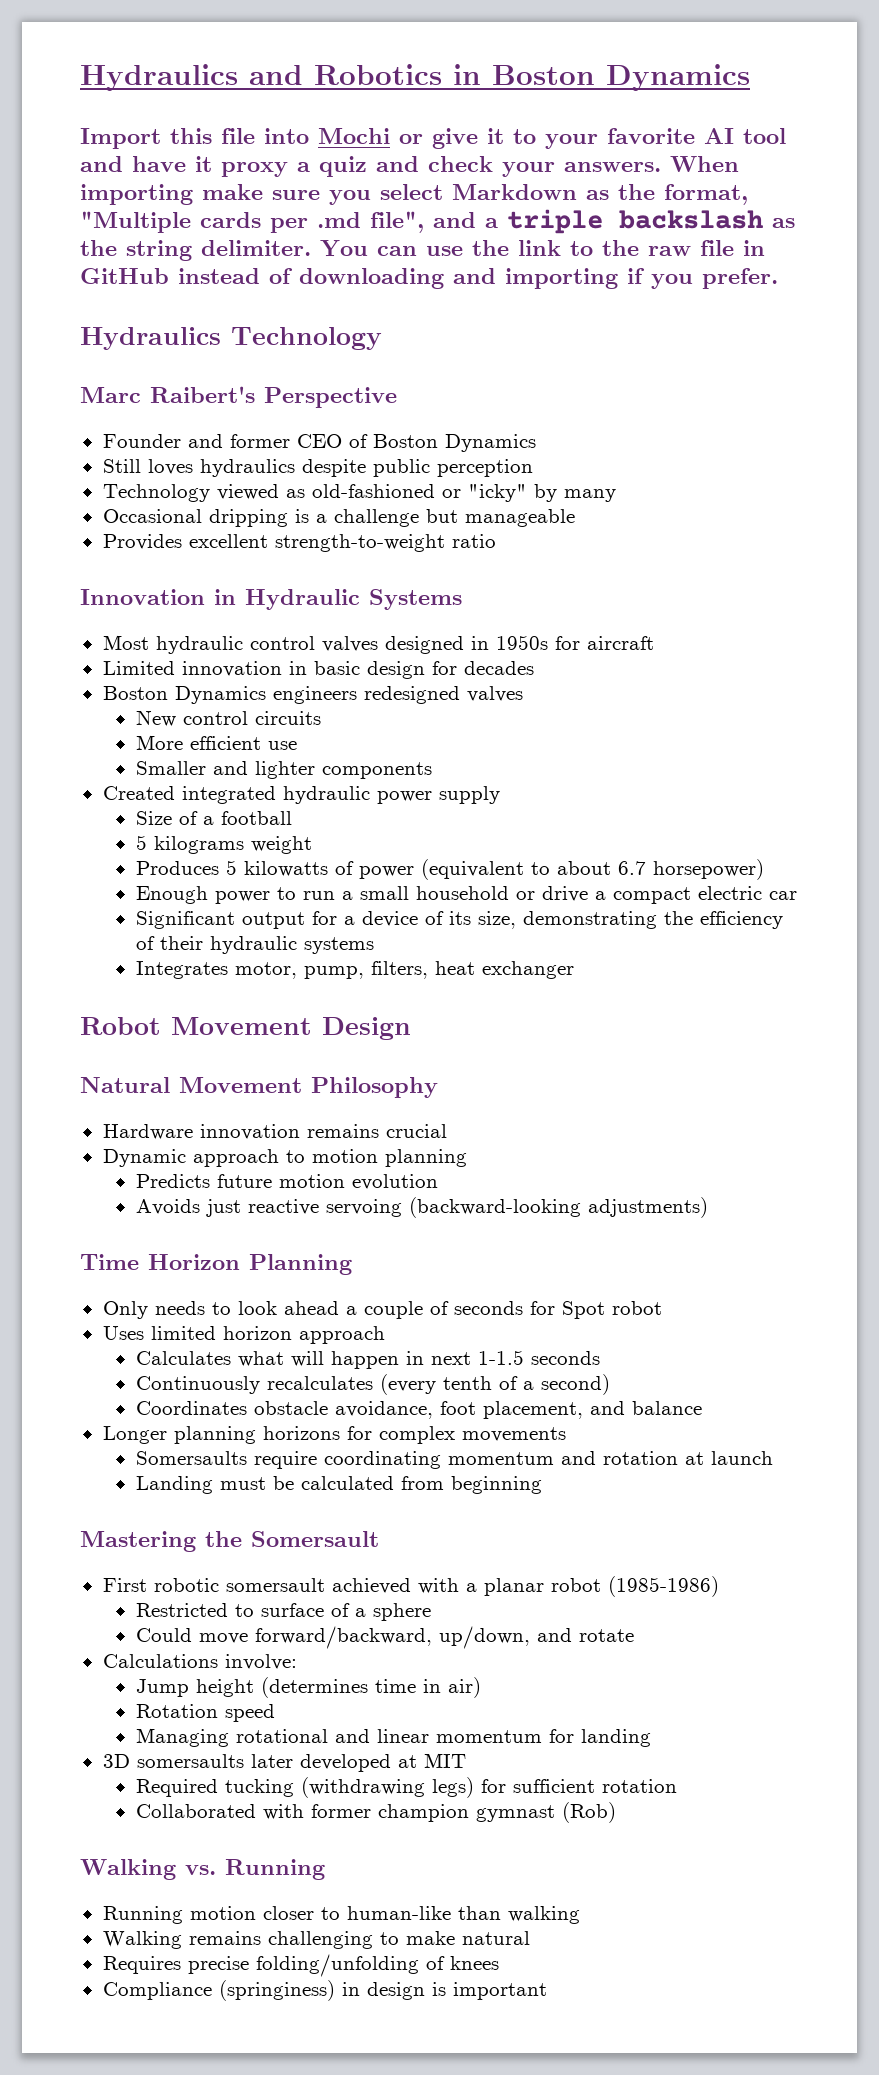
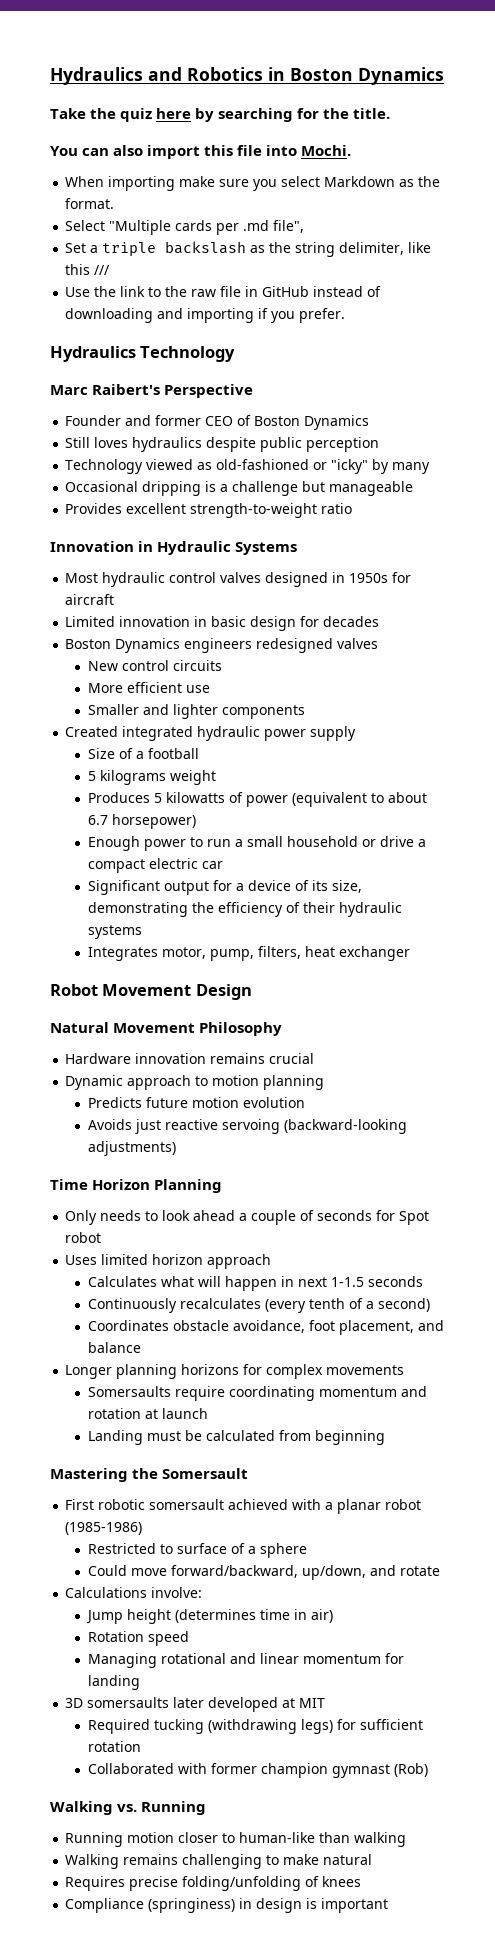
[80,128,786,149] [80,156,661,177] Import this file into Mochi or give it to your favorite AI tool and have it proxy a quiz and check your answers. -> [50,108,391,122] [50,145,352,159] Take the quiz here by searching for the title. // You can also import this file into Mochi. //
[664,184,748,205] format, -> [65,198,115,209] [65,220,106,231] format. // Select
[433,212,476,228] and -> [65,243,87,253] // Set
[201,240,463,257] delimiter. You can use -> [339,242,432,255] [65,264,111,275] [65,287,91,297] delimiter, like this /// // Use

